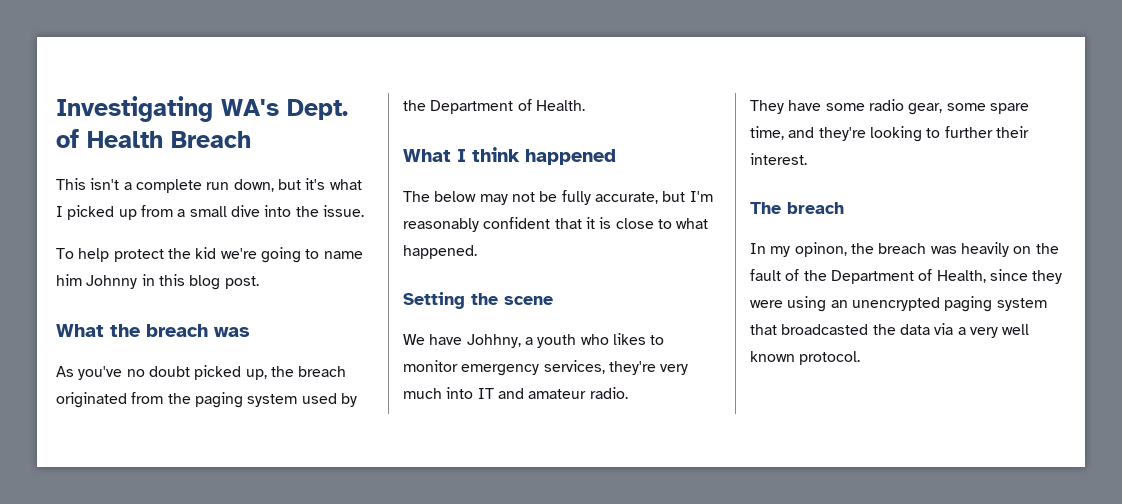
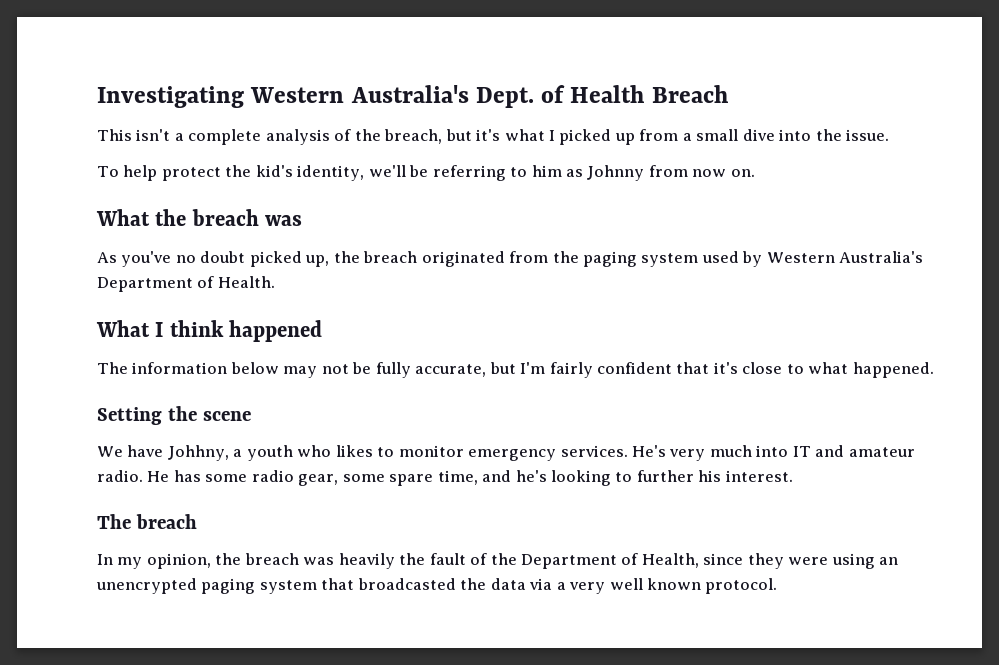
[221,99,279,116] WA's -> [250,85,469,103] Western Australia's
[206,179,274,192] run down, -> [265,129,443,145] analysis of the breach,
[195,247,363,263] [56,274,259,290] kid we're going to name him Johnny in this blog post. -> [255,165,755,181] kid's identity, we'll be referring to him as Johnny from now on.
[403,100,426,111] the -> [766,251,924,263] Western Australia's
(430, 196) none -> [132,362,228,374] information
[403,218,479,232] reasonably -> [549,362,593,378] fairly
[585,217,612,229] it is -> [713,362,738,374] it's
[543,360,656,375] services, they're -> [560,445,667,457] services. He's
[750,100,822,114] // They have -> [147,470,201,482] He has
[818,127,866,141] they're -> [515,470,547,482] he's
[995,126,1029,138] their -> [698,470,722,482] his
[794,242,847,257] opinon, -> [146,553,211,569] opinion,
[1013,246,1032,254] on -> (395, 561) none

